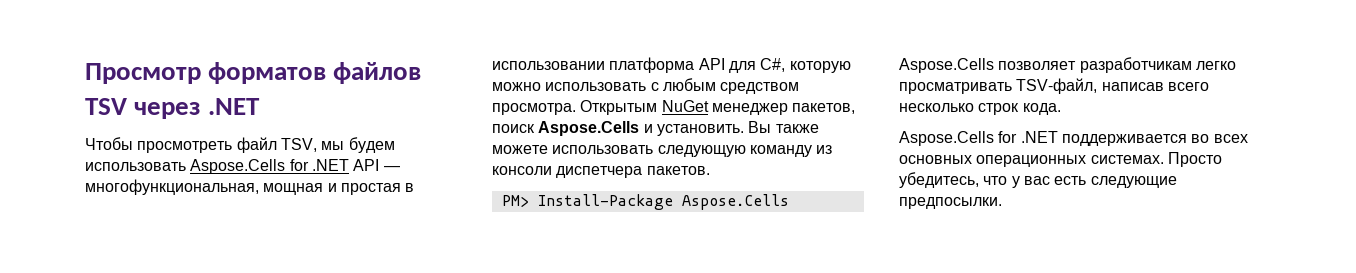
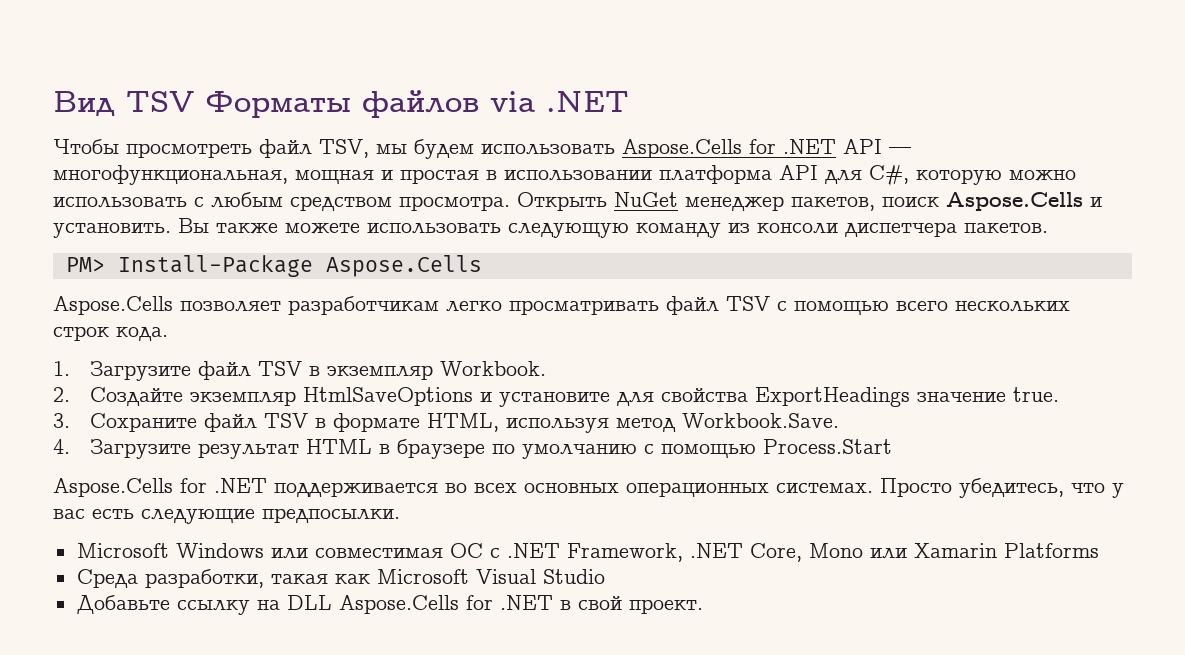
[85,62,422,84] [85,98,202,119] Просмотр форматов файлов TSV через -> [53,90,535,118] Вид TSV Форматы файлов via
[580,100,658,115] Открытым -> [517,192,607,211] Открыть
[1016,78,1209,94] [899,103,1061,115] TSV-файл, написав всего несколько строк кода. -> [666,296,1070,315] [53,326,168,341] [53,361,547,381] [53,387,1060,407] [53,413,840,433] [53,439,893,459] файл TSV с помощью всего нескольких строк кода. // 1. Загрузите файл TSV в экземпляр Workbook. // 2. Создайте экземпляр HtmlSaveOptions и установите для свойства ExportHeadings значение true. // 3. Сохраните файл TSV в формате HTML, используя метод Workbook.Save. // 4. Загрузите результат HTML в браузере по умолчанию с помощью Process.Start
(1002, 203) none -> [76,543,1099,562] [76,569,605,588] [76,595,703,615] // Microsoft Windows или совместимая ОС с .NET Framework, .NET Core, Mono или Xamarin Platforms // Среда разработки, такая как Microsoft Visual Studio // Добавьте ссылку на DLL Aspose.Cells for .NET в свой проект.

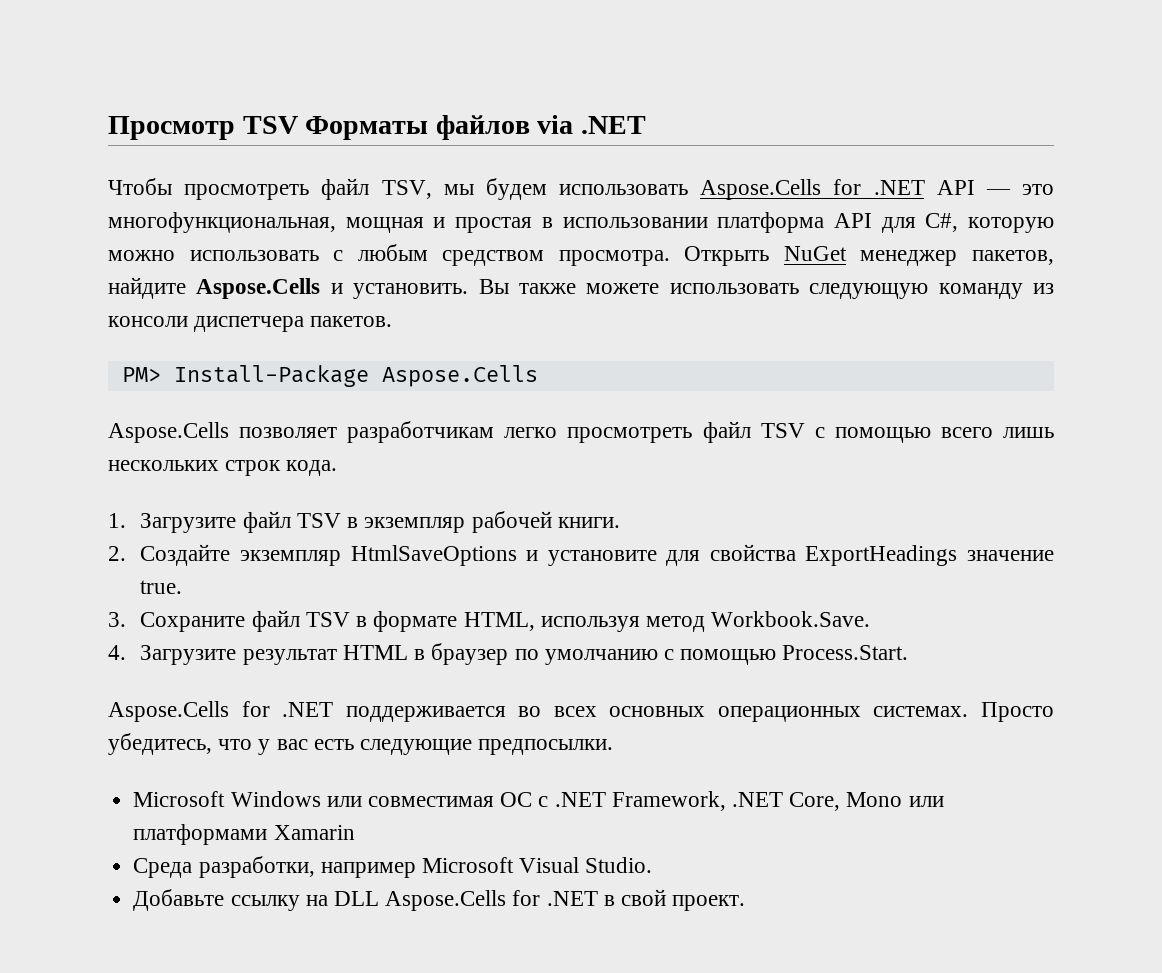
[53,91,115,116] Вид -> [108,116,235,140] Просмотр
(911, 150) none -> [1021,184,1054,195] это
[882,197,939,207] поиск -> [108,277,186,299] найдите
[509,300,659,315] просматривать -> [567,427,693,443] просмотреть
(948, 306) none -> [1003,427,1055,438] лишь
[440,361,547,376] Workbook. -> [471,511,620,533] рабочей книги.
[397,439,486,459] браузере -> [431,643,509,665] браузер
[763,439,893,454] Process.Start -> [782,645,909,660] Process.Start.
(907, 553) none -> [133,824,268,845] платформами
[1003,543,1099,558] Platforms -> (355, 832) none
[270,574,370,584] такая как -> [320,862,416,878] например
[542,569,605,584] Studio -> [585,857,653,873] Studio.

